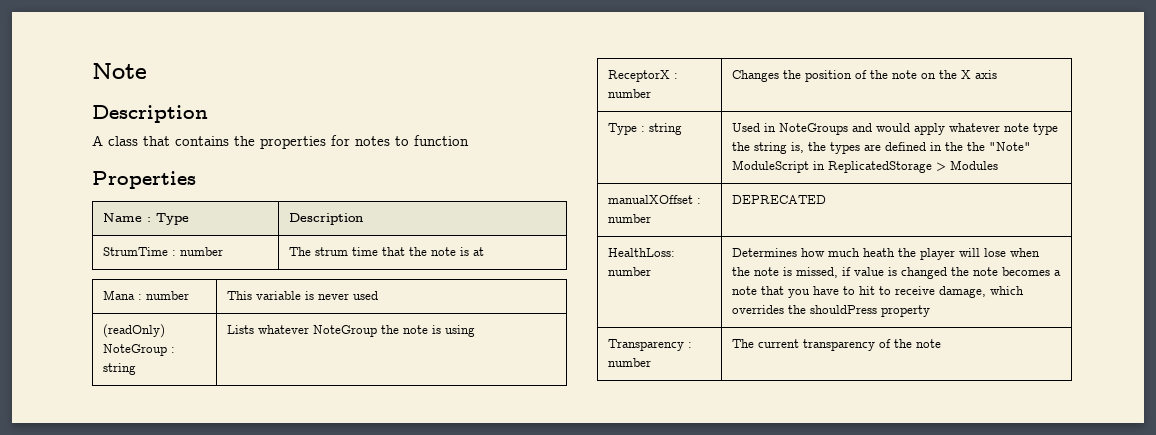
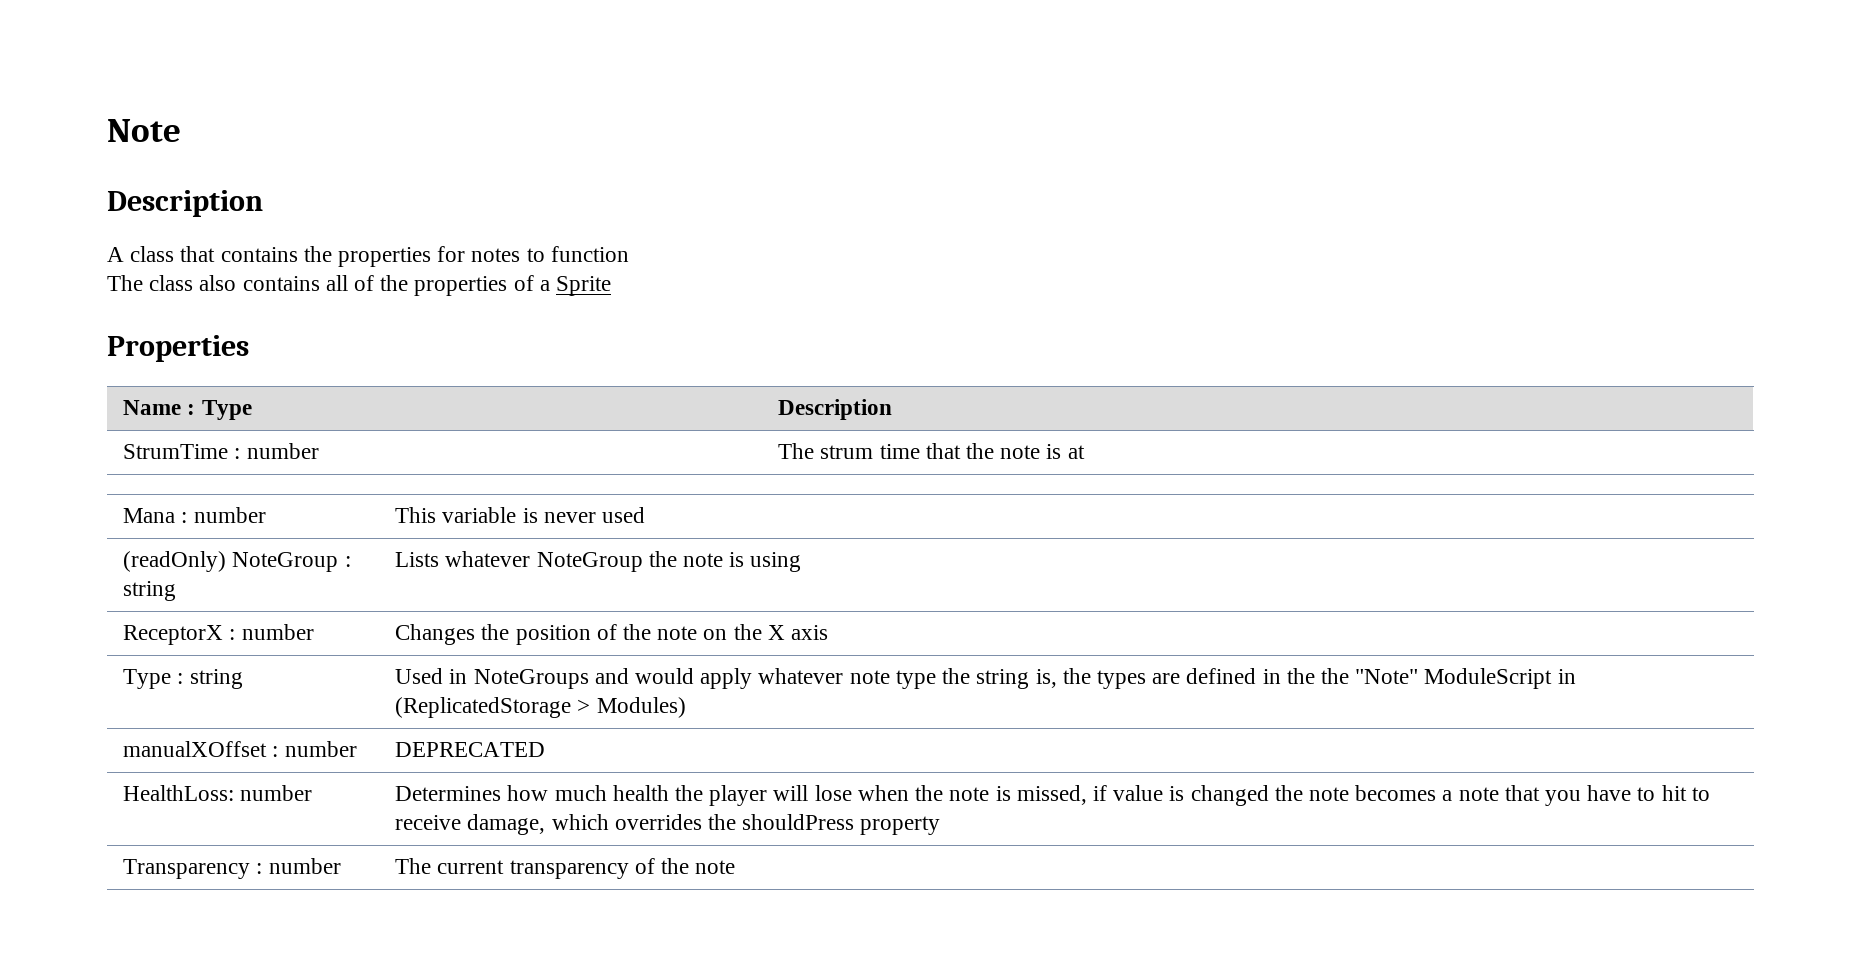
(469, 140) none -> [107,275,612,296] // The class also contains all of the properties of a Sprite
[828,160,999,173] ReplicatedStorage > Modules -> [395,697,686,718] (ReplicatedStorage > Modules)
[863,248,896,257] heath -> [612,785,669,801] health

